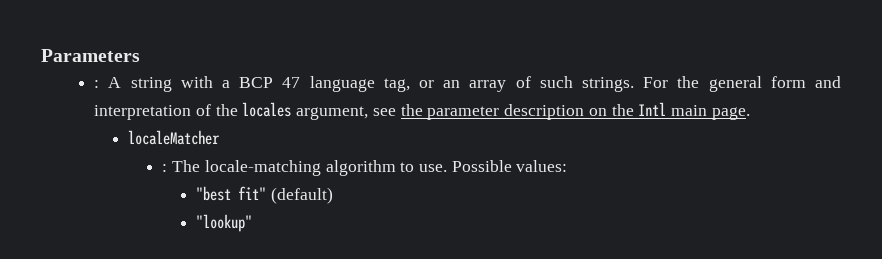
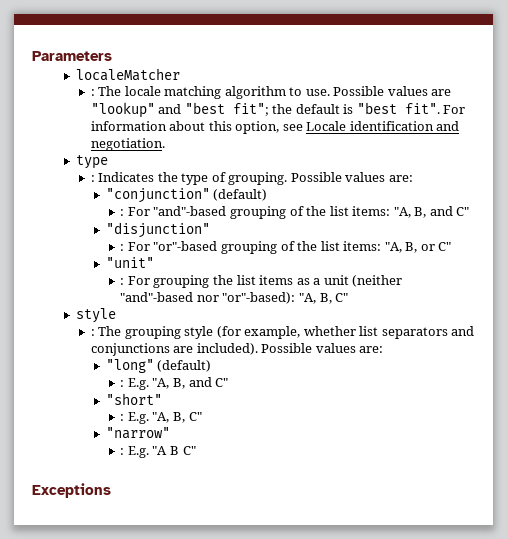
[94,76,841,92] [94,102,750,120] // : A string with a BCP 47 language tag, or an array of such strings. For the general form and interpretation of the locales argument, see the parameter description on the Intl main page. -> (112, 56) none
[204,160,321,176] locale-matching -> [124,86,222,99] locale matching
[516,160,568,172] [196,186,334,204] [196,214,253,232] values: // "best fit" (default) // "lookup" -> [387,86,452,96] [90,102,466,118] [90,121,460,134] [90,138,165,151] [75,155,108,169] [90,172,413,185] [105,188,268,203] [120,206,470,219] [105,222,210,238] [120,241,452,254] [105,257,154,268] [120,275,403,288] [120,292,349,304] [75,308,116,323] [90,326,475,339] [90,343,384,356] [105,359,212,373] [120,377,229,390] [105,393,162,405] [120,412,202,424] [105,427,170,439] [120,446,196,458] [32,483,111,498] values are "lookup" and "best fit"; the default is "best fit". For information about this option, see Locale identification and negotiation. // type // : Indicates the type of grouping. Possible values are: // "conjunction" (default) // : For "and"-based grouping of the list items: "A, B, and C" // "disjunction" // : For "or"-based grouping of the list items: "A, B, or C" // "unit" // : For grouping the list items as a unit (neither "and"-based nor "or"-based): "A, B, C" // style // : The grouping style (for example, whether list separators and conjunctions are included). Possible values are: // "long" (default) // : E.g. "A, B, and C" // "short" // : E.g. "A, B, C" // "narrow" // : E.g. "A B C" // Exceptions

